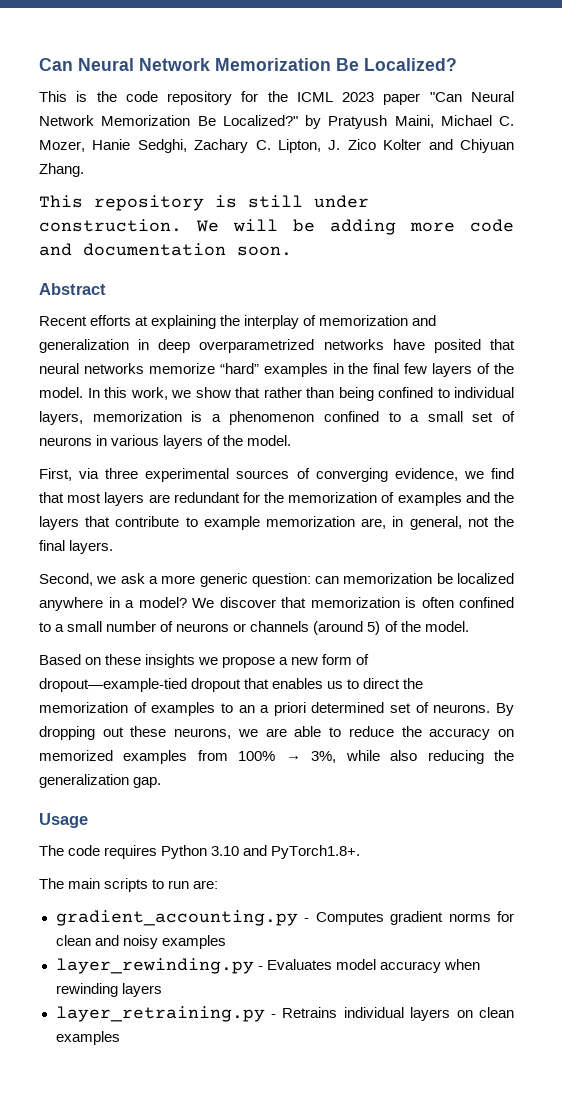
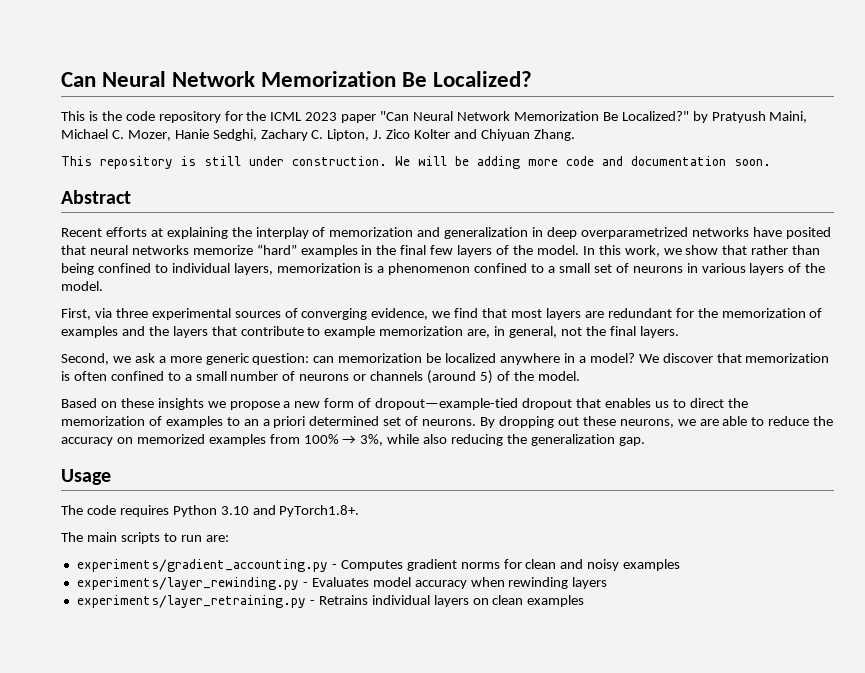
[55,910,298,926] gradient_accounting.py -> [76,559,328,572] experiments/gradient_accounting.py
[55,958,254,974] layer_rewinding.py -> [76,577,299,590] experiments/layer_rewinding.py
[55,1006,265,1022] layer_retraining.py -> [76,595,306,608] experiments/layer_retraining.py

